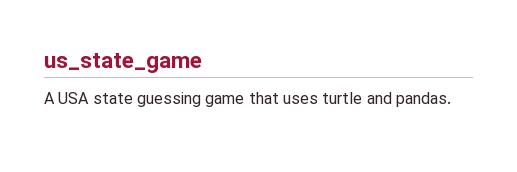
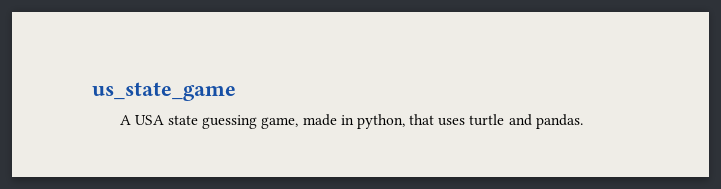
[205,95,245,107] game -> [261,114,405,129] game, made in python,

